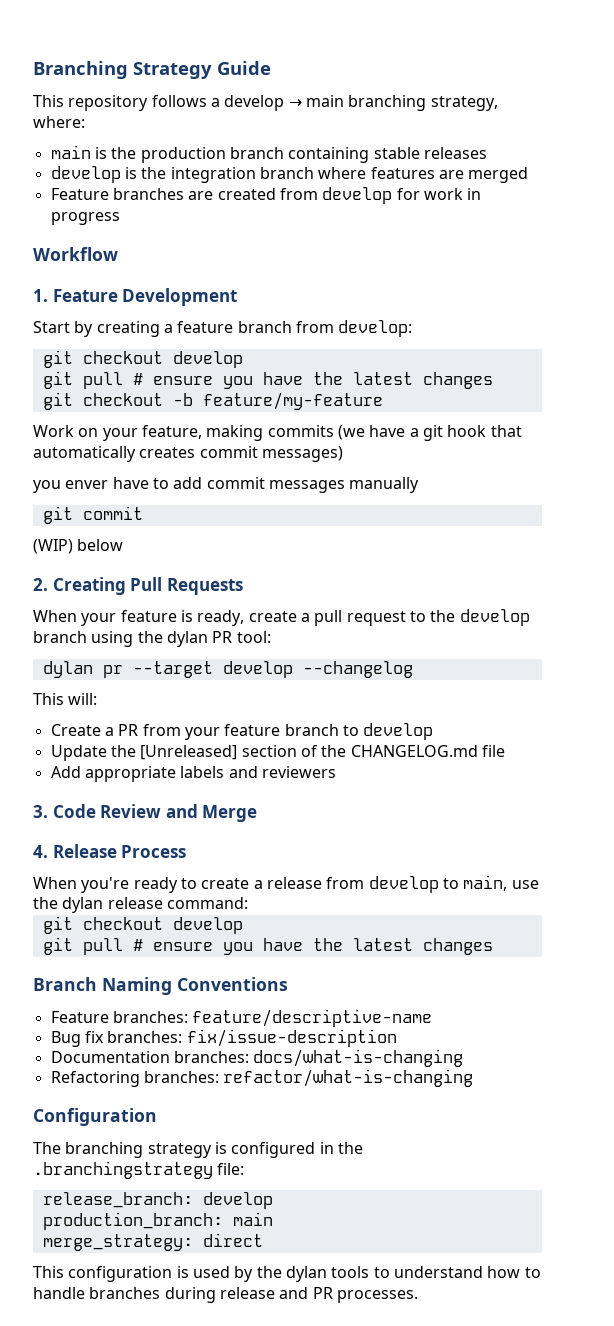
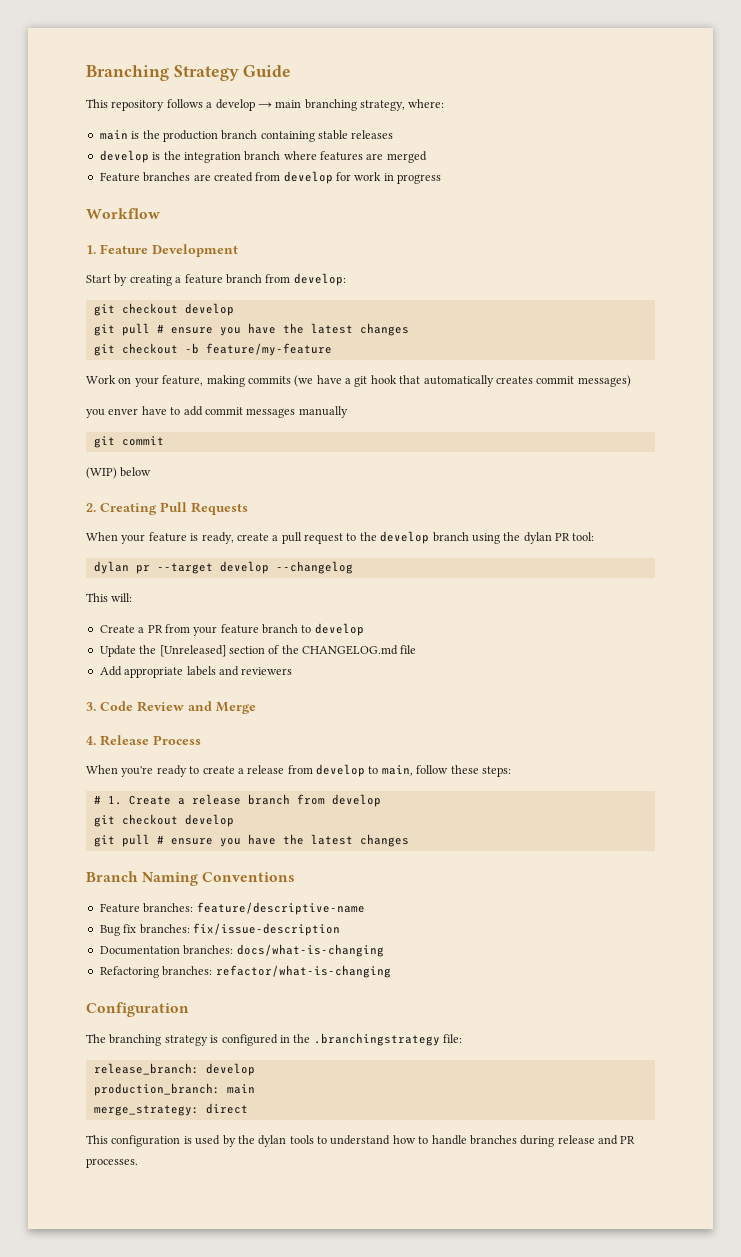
[511,880,539,889] [33,897,248,913] use the dylan release command: -> [416,765,511,777] [93,794,381,807] follow these steps: // # 1. Create a release branch from develop

